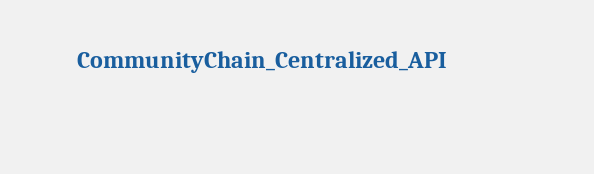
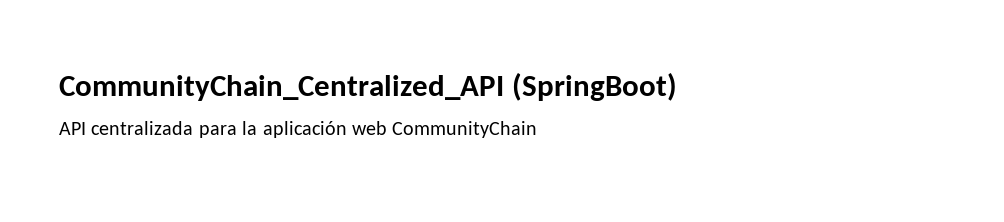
(447, 62) none -> [512,72,678,101] [59,121,538,138] (SpringBoot) // API centralizada para la aplicación web CommunityChain

